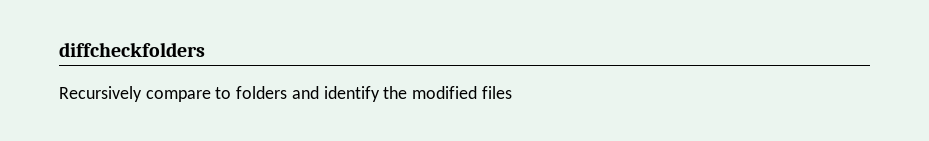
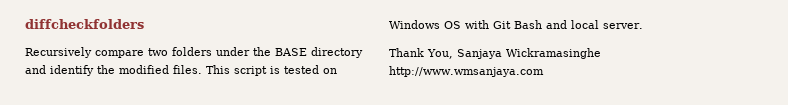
[215,86,512,102] to folders and identify the modified files -> [148,47,363,58] [25,65,337,76] [389,20,643,29] [389,48,601,59] [389,66,544,77] two folders under the BASE directory and identify the modified files. This script is tested on Windows OS with Git Bash and local server. // Thank You, Sanjaya Wickramasinghe http://www.wmsanjaya.com

